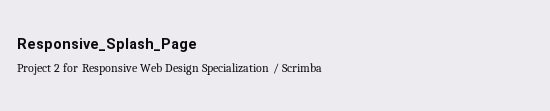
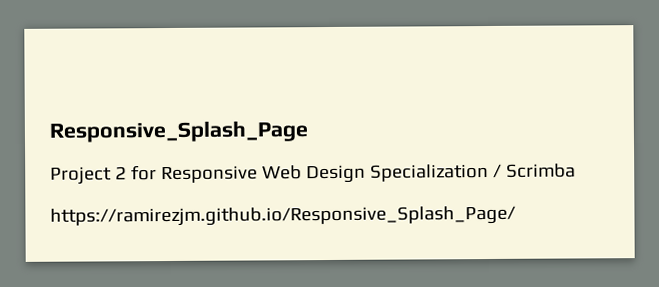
(322, 67) none -> [50,205,516,227] // https://ramirezjm.github.io/Responsive_Splash_Page/

